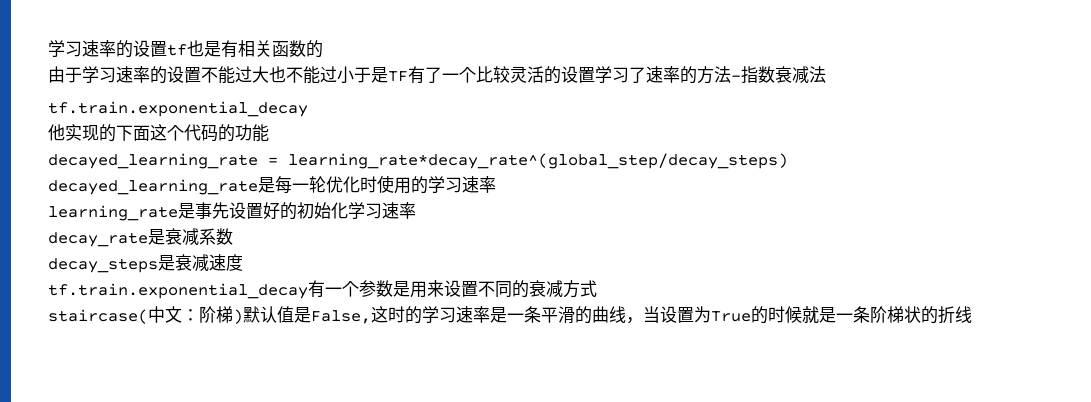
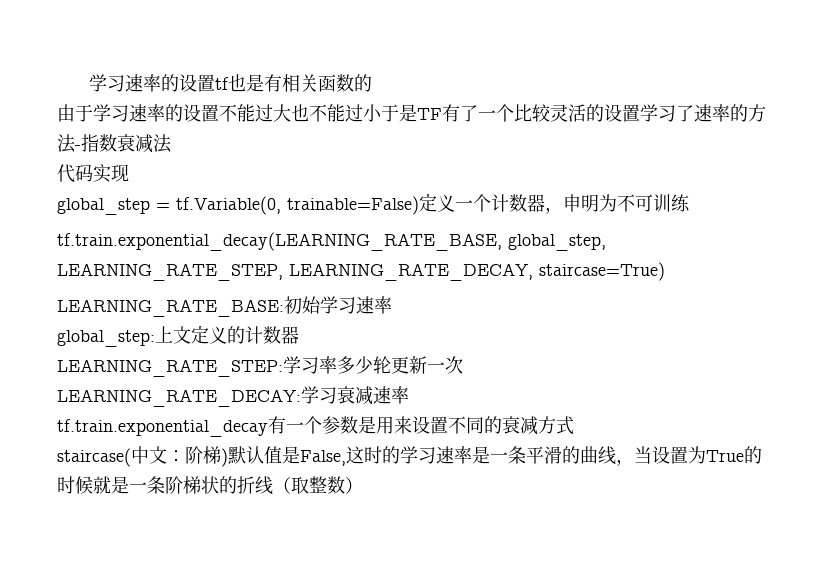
[48,101,308,117] [48,124,65,141] tf.train.exponential_decay // 他 -> [57,164,93,183] 代码
[99,124,269,142] [48,153,788,169] [48,175,496,195] [48,202,416,221] [48,228,233,247] [48,254,243,273] 的下面这个代码的功能 // decayed_learning_rate = learning_rate*decay_rate^(global_step/decay_steps) // decayed_learning_rate是每一轮优化时使用的学习速率 // learning_rate是事先设置好的初始化学习速率 // decay_rate是衰减系数 // decay_steps是衰减速度 -> [57,193,690,215] [57,232,606,251] [57,262,665,281] [57,296,392,317] [57,325,299,347] [57,356,463,377] [57,386,409,407] // global_step = tf.Variable(0, trainable=False)定义一个计数器，申明为不可训练 // tf.train.exponential_decay(LEARNING_RATE_BASE, global_step, LEARNING_RATE_STEP, LEARNING_RATE_DECAY, staircase=True) // LEARNING_RATE_BASE:初始学习速率 // global_step:上文定义的计数器 // LEARNING_RATE_STEP:学习率多少轮更新一次 // LEARNING_RATE_DECAY:学习衰减速率
(972, 314) none -> [273,476,363,494] （取整数）

